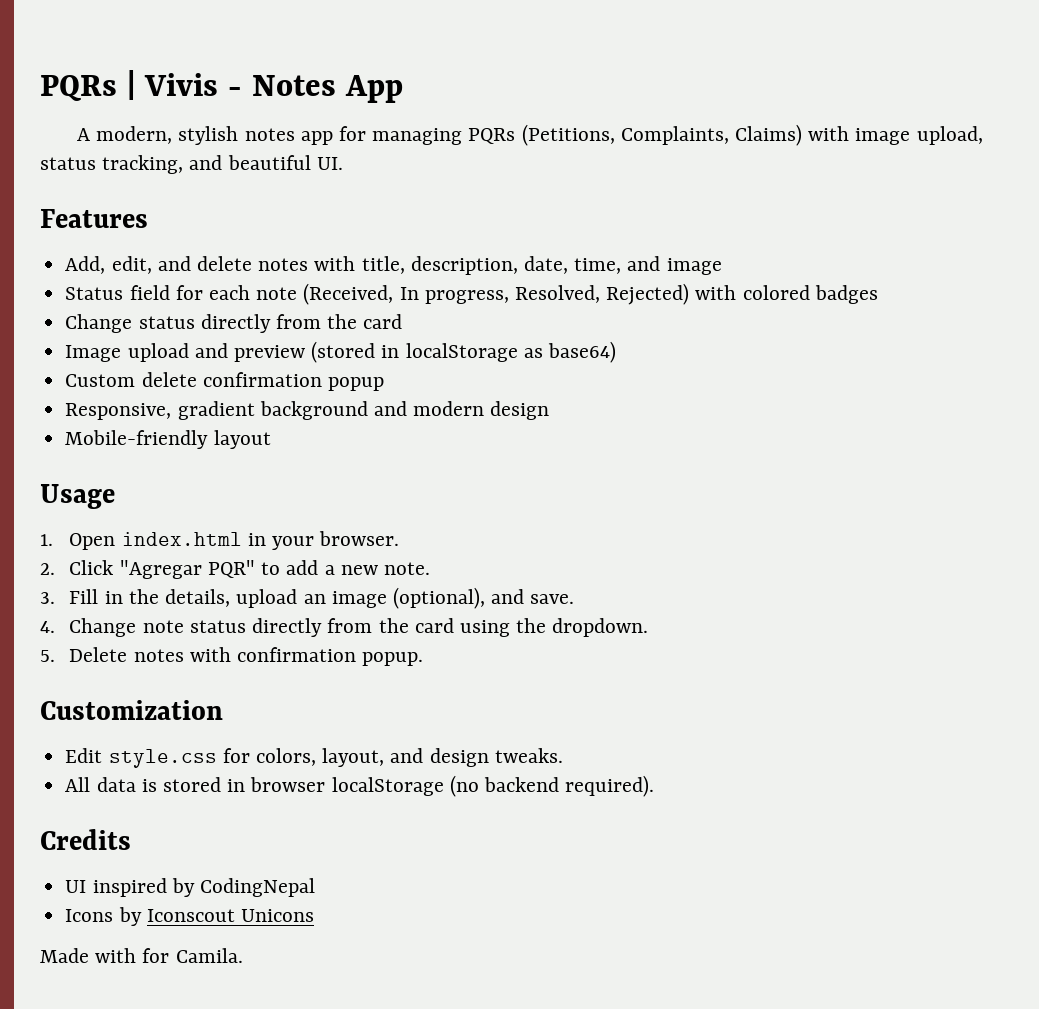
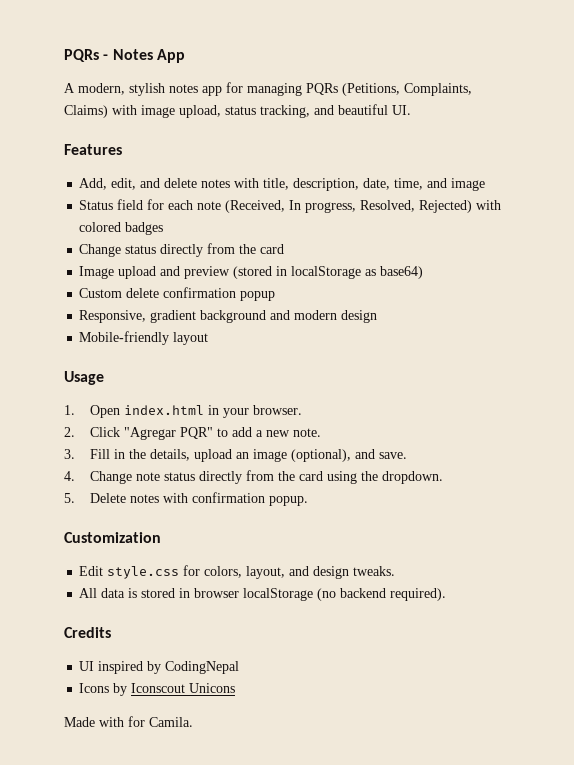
[40,70,219,101] PQRs | Vivis -> [64,49,99,62] PQRs

